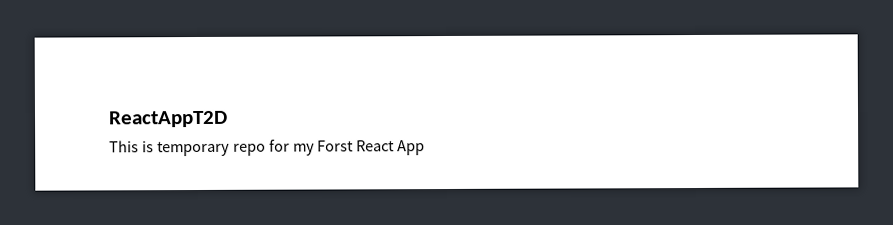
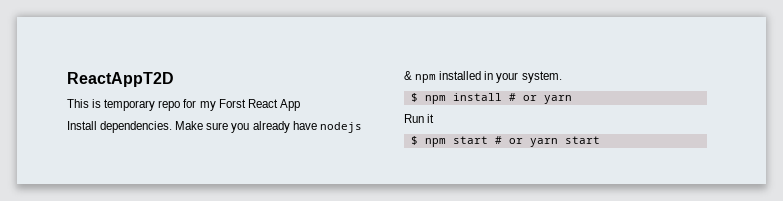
(426, 148) none -> [67,121,362,133] [404,71,562,83] [410,93,572,104] [404,114,435,123] [410,136,600,147] // Install dependencies. Make sure you already have nodejs & npm installed in your system. // $ npm install # or yarn // Run it // $ npm start # or yarn start

